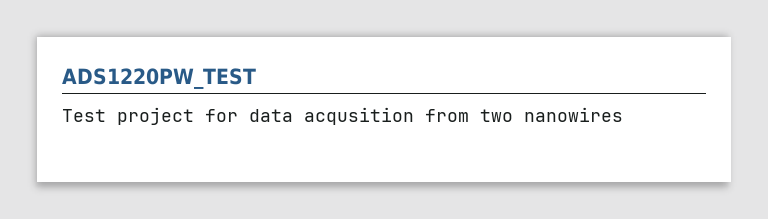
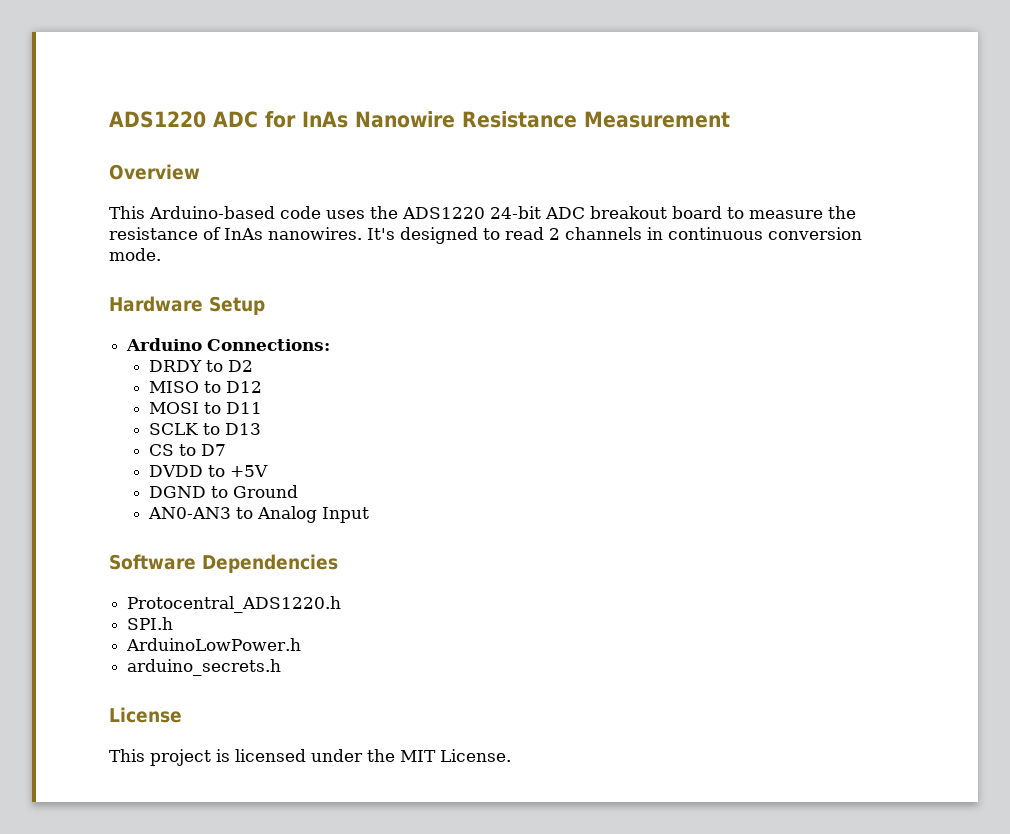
[62,68,256,89] [62,107,623,125] ADS1220PW_TEST // Test project for data acqusition from two nanowires -> [109,111,730,128] [109,164,200,180] [109,206,856,219] [109,227,862,244] [109,248,161,261] [109,296,265,315] [126,338,331,351] [148,360,253,372] [148,381,262,393] [148,402,262,414] [148,423,261,435] [148,444,226,456] [148,465,268,477] [148,485,298,498] [147,506,369,523] [109,554,338,573] [127,596,342,613] [127,617,174,630] [126,638,302,651] [127,659,282,676] [109,707,182,723] [109,749,511,766] ADS1220 ADC for InAs Nanowire Resistance Measurement // Overview // This Arduino-based code uses the ADS1220 24-bit ADC breakout board to measure the resistance of InAs nanowires. It's designed to read 2 channels in continuous conversion mode. // Hardware Setup // Arduino Connections: // DRDY to D2 // MISO to D12 // MOSI to D11 // SCLK to D13 // CS to D7 // DVDD to +5V // DGND to Ground // AN0-AN3 to Analog Input // Software Dependencies // Protocentral_ADS1220.h // SPI.h // ArduinoLowPower.h // arduino_secrets.h // License // This project is licensed under the MIT License.

